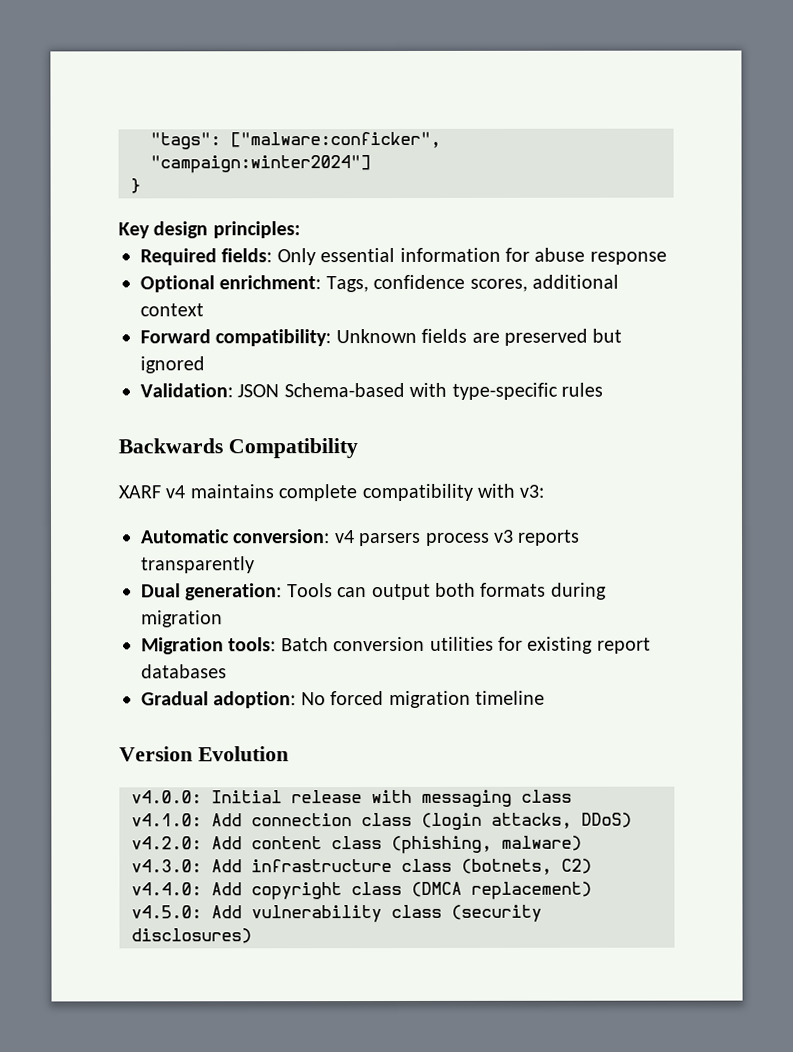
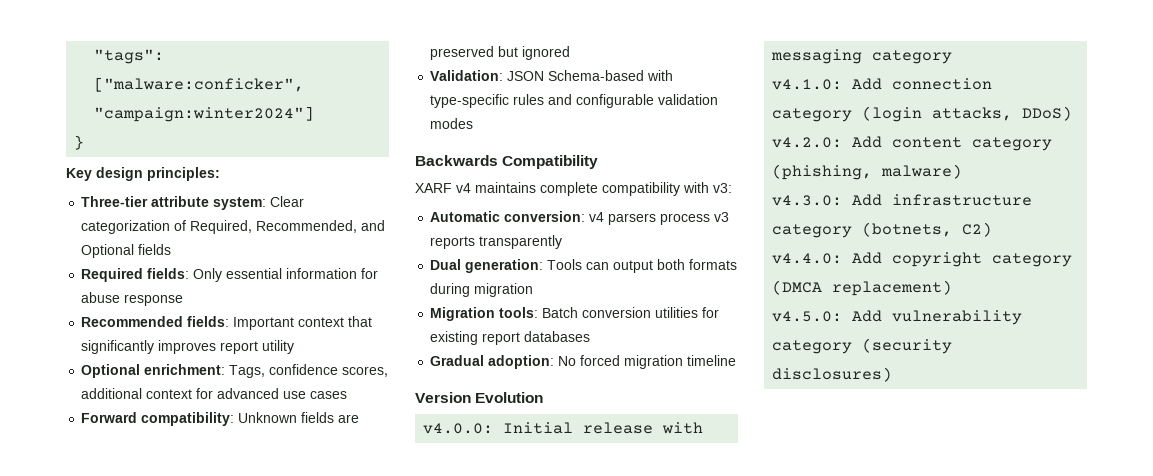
(301, 230) none -> [81,196,305,210] [81,220,386,234] [81,244,172,258] // Three-tier attribute system: Clear categorization of Required, Recommended, and Optional fields
(667, 258) none -> [81,316,373,330] [81,340,295,354] // Recommended fields: Important context that significantly improves report utility
(204, 310) none -> [196,388,348,399] for advanced use cases
(603, 389) none -> [548,94,719,108] [430,118,474,129] and configurable validation modes
[521,789,572,803] class -> [872,50,953,64] category
[361,812,412,827] class -> [772,108,853,122] category
[331,836,382,850] class -> [972,137,1053,151] category
[401,858,452,872] class -> [772,224,853,238] category
[351,881,402,896] class -> [992,253,1073,267] category
[391,904,442,919] class -> [772,340,853,354] category

